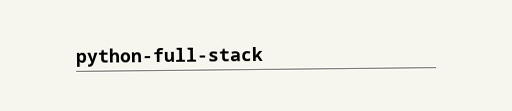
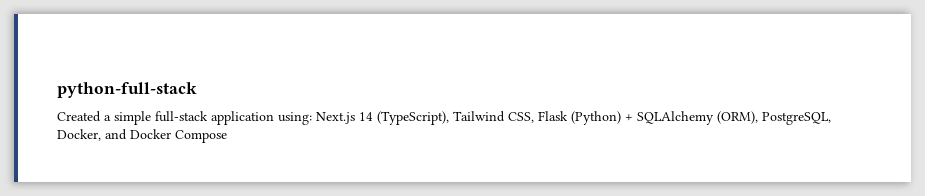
(264, 56) none -> [57,111,831,125] [57,129,227,143] // Created a simple full-stack application using: Next.js 14 (TypeScript), Tailwind CSS, Flask (Python) + SQLAlchemy (ORM), PostgreSQL, Docker, and Docker Compose

